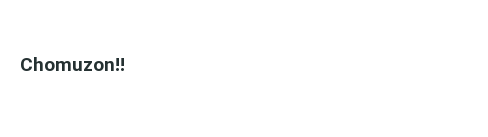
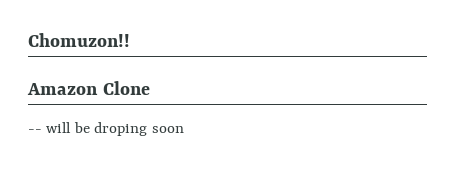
(125, 64) none -> [27,81,150,95] [28,122,184,136] // Amazon Clone // -- will be droping soon

